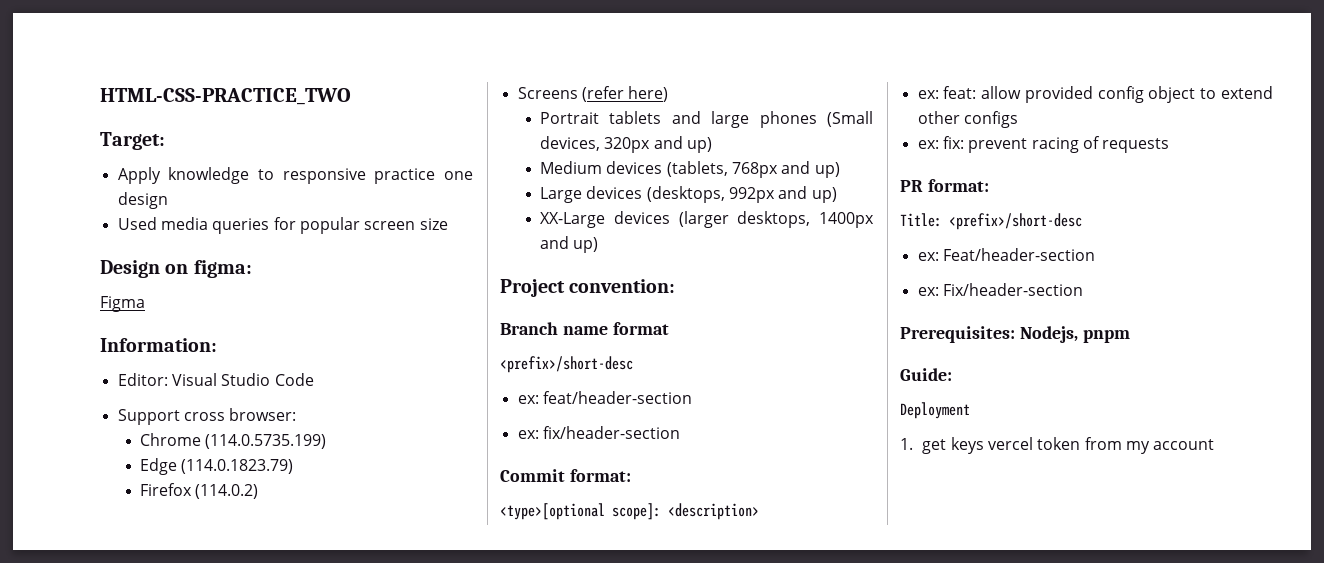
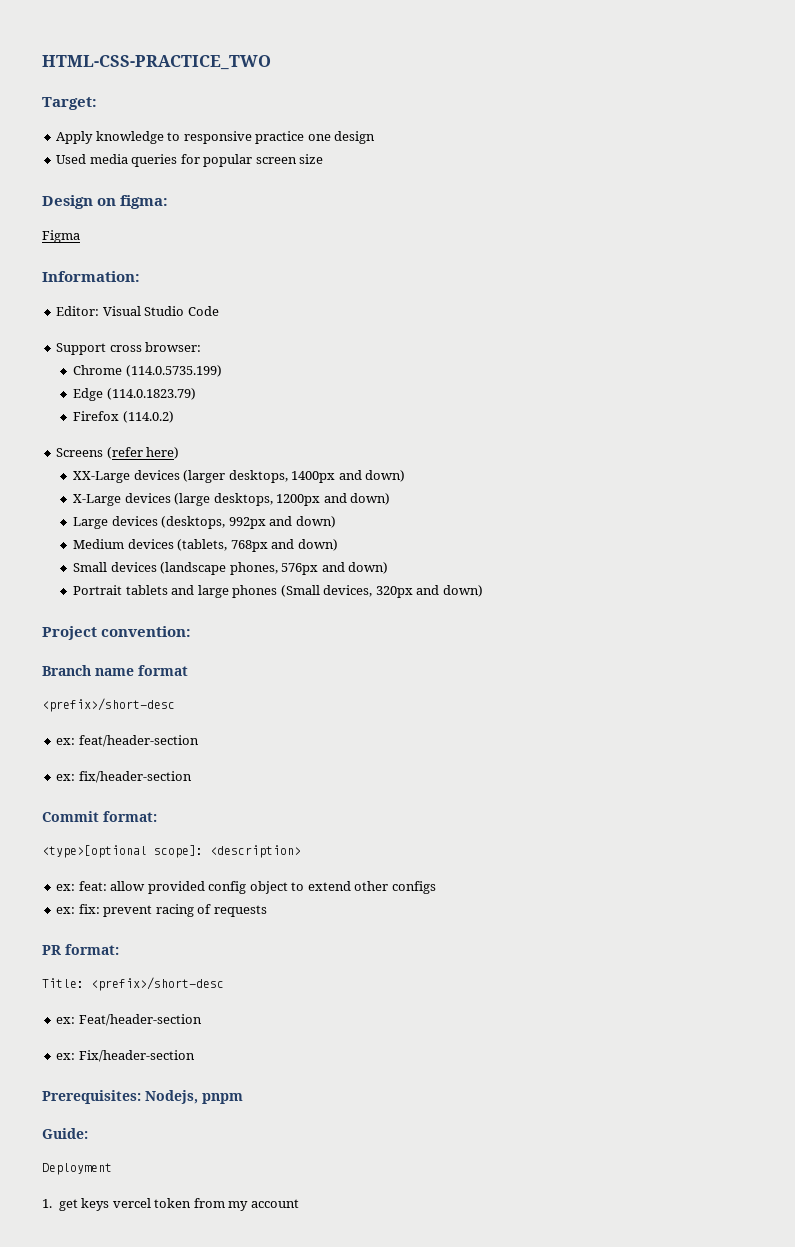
(669, 94) none -> [73,470,406,483] [73,493,391,506] [73,516,336,529] [73,539,338,552] [73,562,389,575] // XX-Large devices (larger desktops, 1400px and down) // X-Large devices (large desktops, 1200px and down) // Large devices (desktops, 992px and down) // Medium devices (tablets, 768px and down) // Small devices (landscape phones, 576px and down)
[686,137,712,153] [540,161,840,178] [540,186,837,203] [540,211,874,228] [540,236,599,253] up) // Medium devices (tablets, 768px and up) // Large devices (desktops, 992px and up) // XX-Large devices (larger desktops, 1400px and up) -> [442,585,483,597] down)

